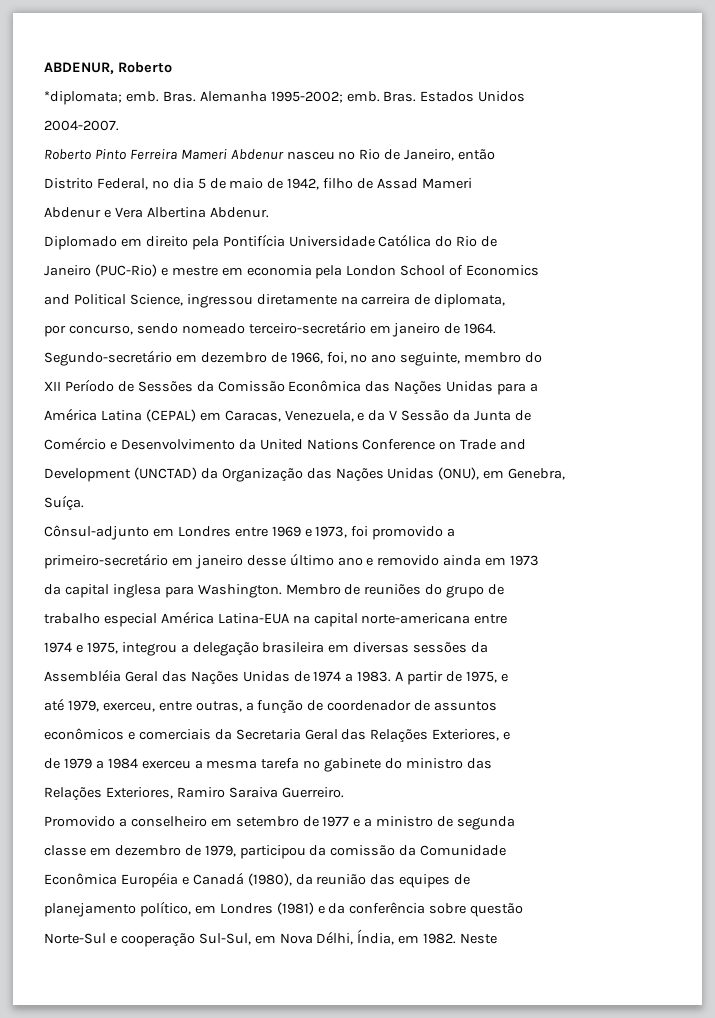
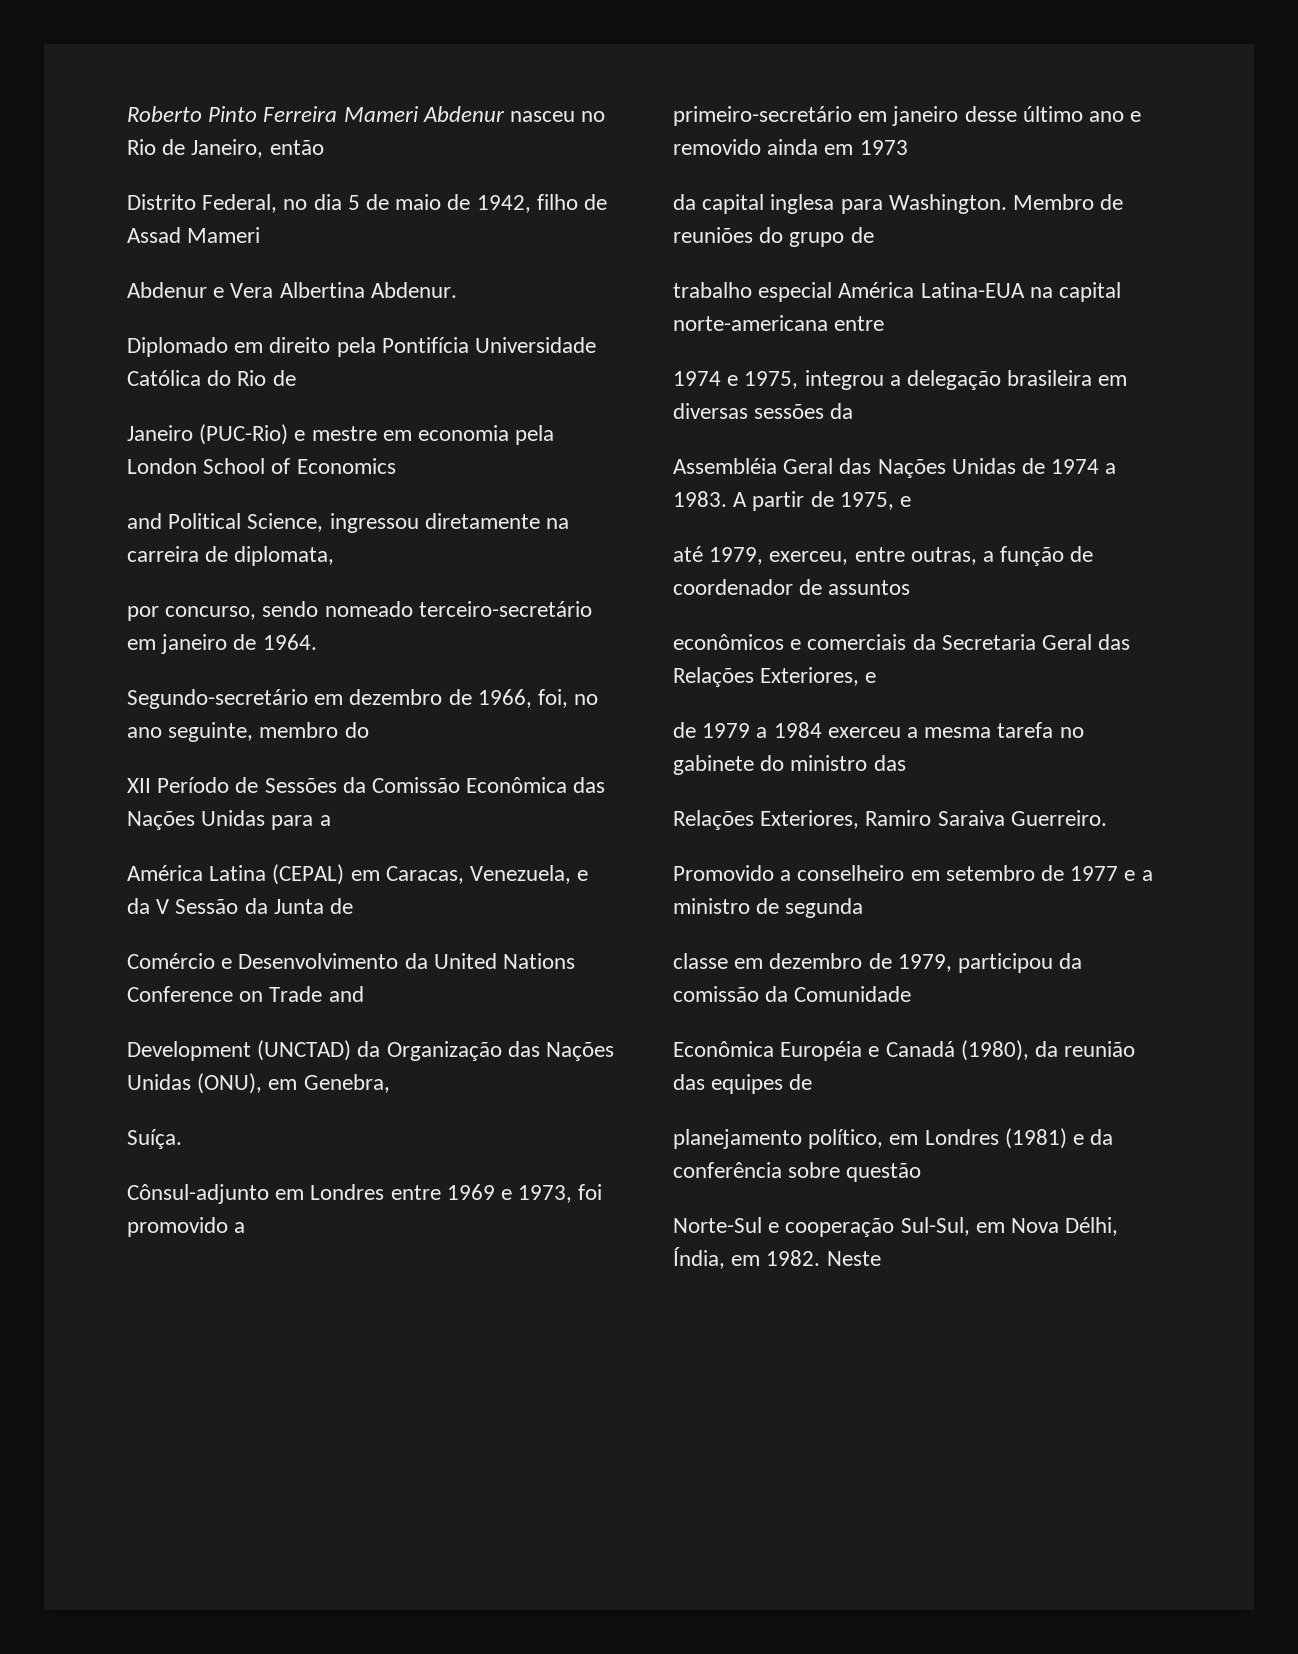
[44,62,172,74] [44,91,526,105] [44,120,119,131] ABDENUR, Roberto // *diplomata; emb. Bras. Alemanha 1995-2002; emb. Bras. Estados Unidos // 2004-2007. // -> (127, 114) none

